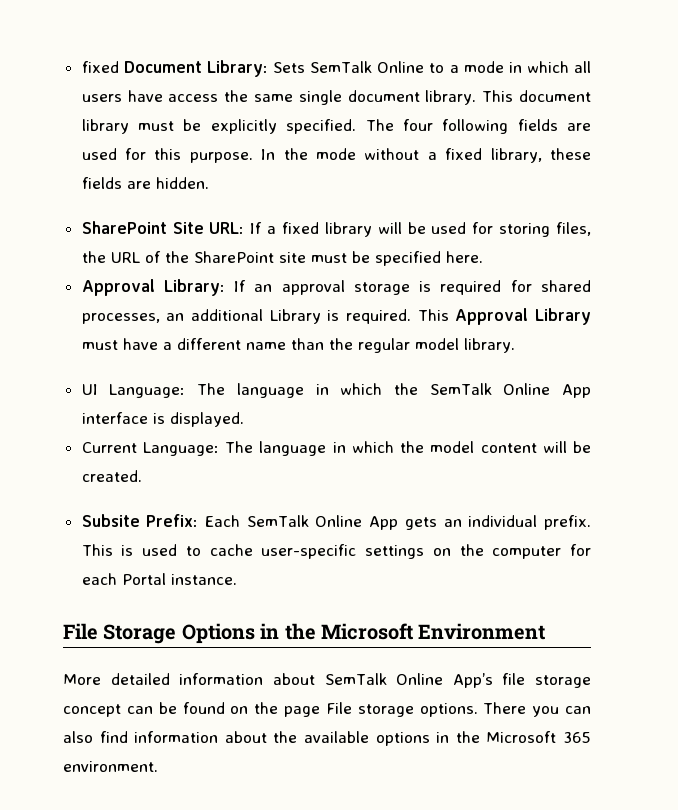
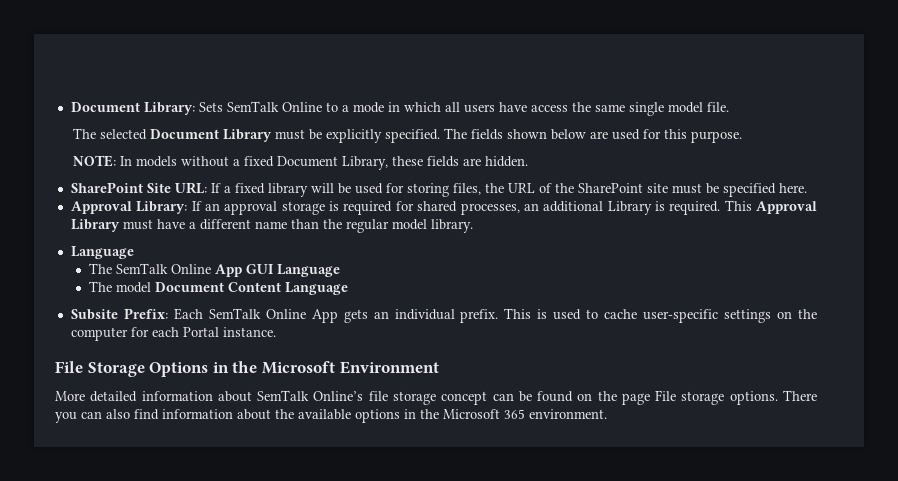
[81,61,119,73] fixed -> (70, 107) none
[347,90,592,105] [81,119,129,134] document library. This document library -> [667,102,729,113] [73,128,273,142] model file. // The selected Document Library
[402,119,558,134] four following fields -> [471,129,587,140] fields shown below
[261,148,357,160] In the mode -> [73,155,178,167] // NOTE: In models
[490,148,542,163] library, -> [277,156,389,170] Document Library,
[81,383,592,398] [81,412,244,427] [81,441,592,456] [81,470,142,482] UI Language: The language in which the SemTalk Online App interface is displayed. // Current Language: The language in which the model content will be created. -> [70,246,134,259] [89,263,341,277] [89,281,349,295] Language // The SemTalk Online App GUI Language // The model Document Content Language
[396,673,493,688] Online App’s -> [313,391,364,401] Online’s

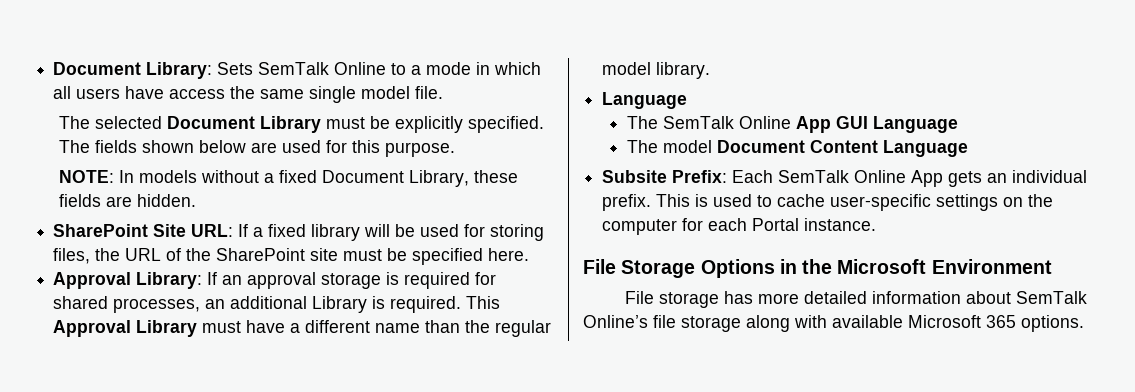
[55,391,85,401] More -> [625,291,800,308] File storage has more
[441,390,818,405] [55,409,439,423] concept can be found on the page File storage options. There you can also find information about the available options in the -> [746,315,903,332] along with available
[529,409,607,419] environment. -> [1021,315,1084,332] options.

